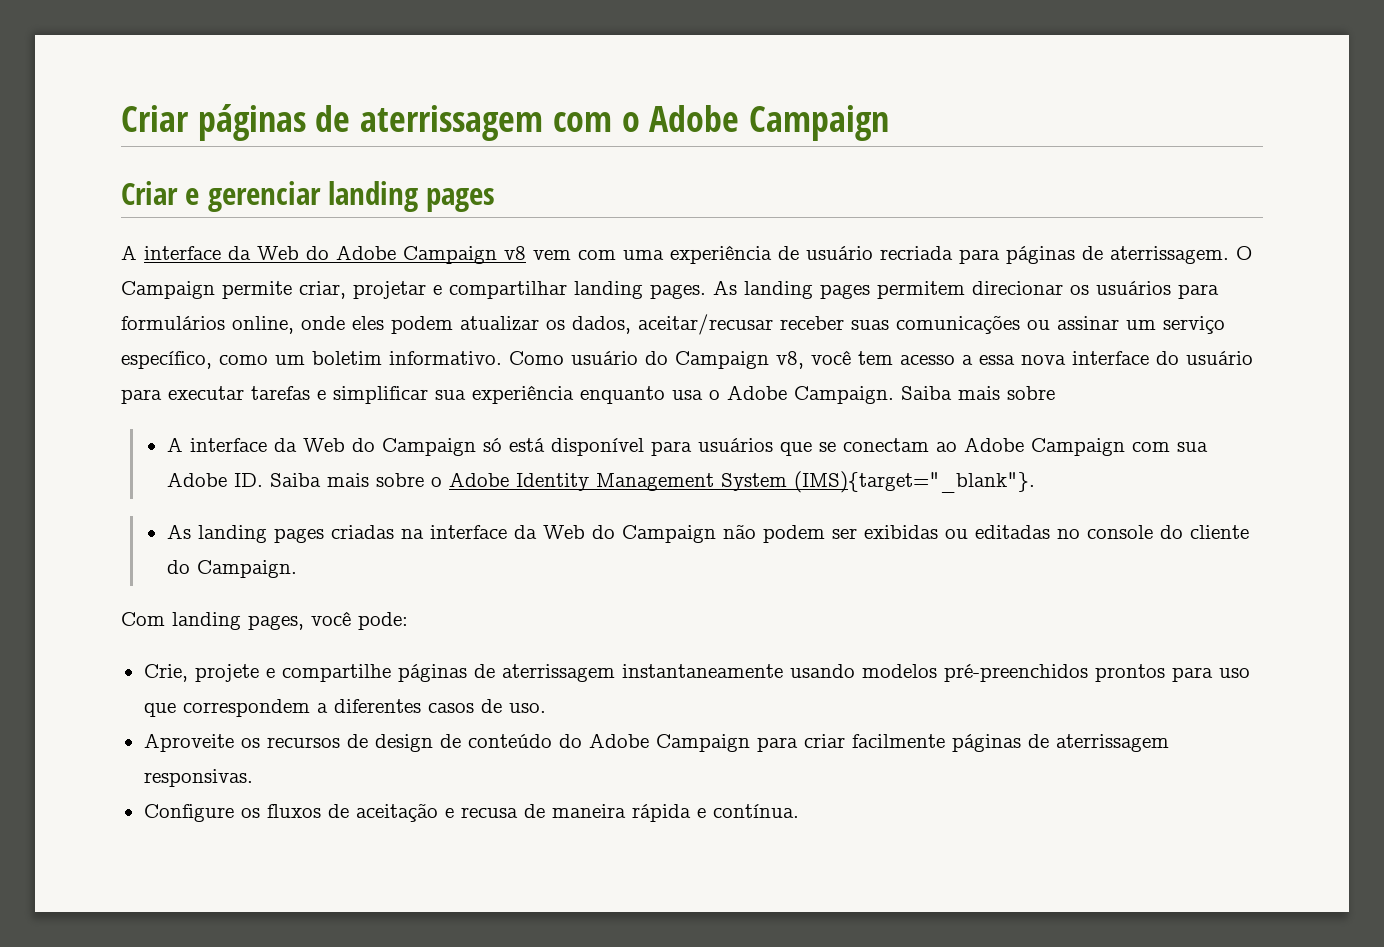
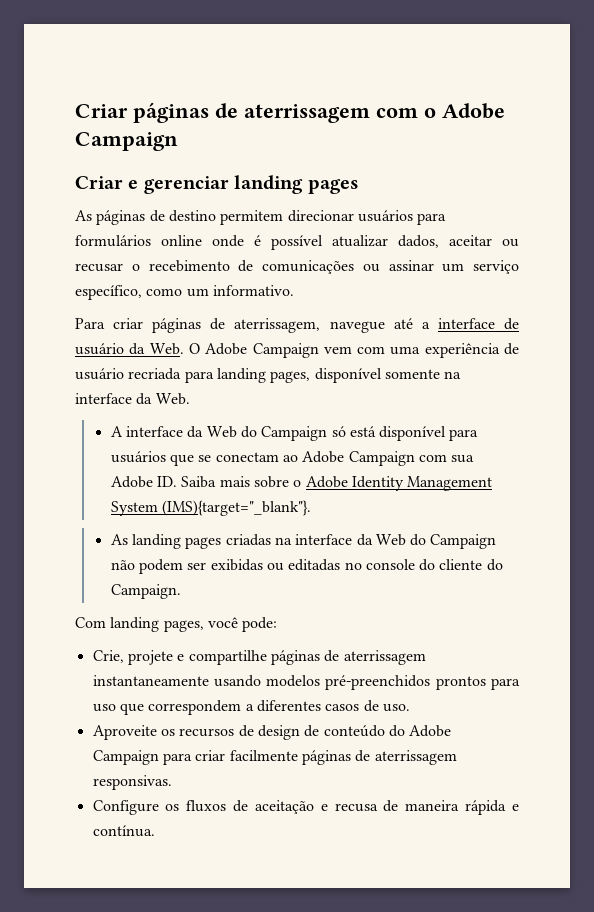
[121,245,526,264] A interface da Web do Adobe Campaign v8 -> [75,210,447,225] [75,235,519,250] [75,260,519,274] [75,285,294,300] [75,318,519,333] [75,343,319,358] As páginas de destino permitem direcionar usuários para formulários online onde é possível atualizar dados, aceitar ou recusar o recebimento de comunicações ou assinar um serviço específico, como um informativo. // Para criar páginas de aterrissagem, navegue até a interface de usuário da Web. O Adobe Campaign
[1006,246,1252,264] [121,280,1219,299] [121,314,1225,335] [121,350,1253,369] [121,385,1055,404] páginas de aterrissagem. O Campaign permite criar, projetar e compartilhar landing pages. As landing pages permitem direcionar os usuários para formulários online, onde eles podem atualizar os dados, aceitar/recusar receber suas comunicações ou assinar um serviço específico, como um boletim informativo. Como usuário do Campaign v8, você tem acesso a essa nova interface do usuário para executar tarefas e simplificar sua experiência enquanto usa o Adobe Campaign. Saiba mais sobre -> [216,368,462,383] [75,393,190,405] landing pages, disponível somente na interface da Web.

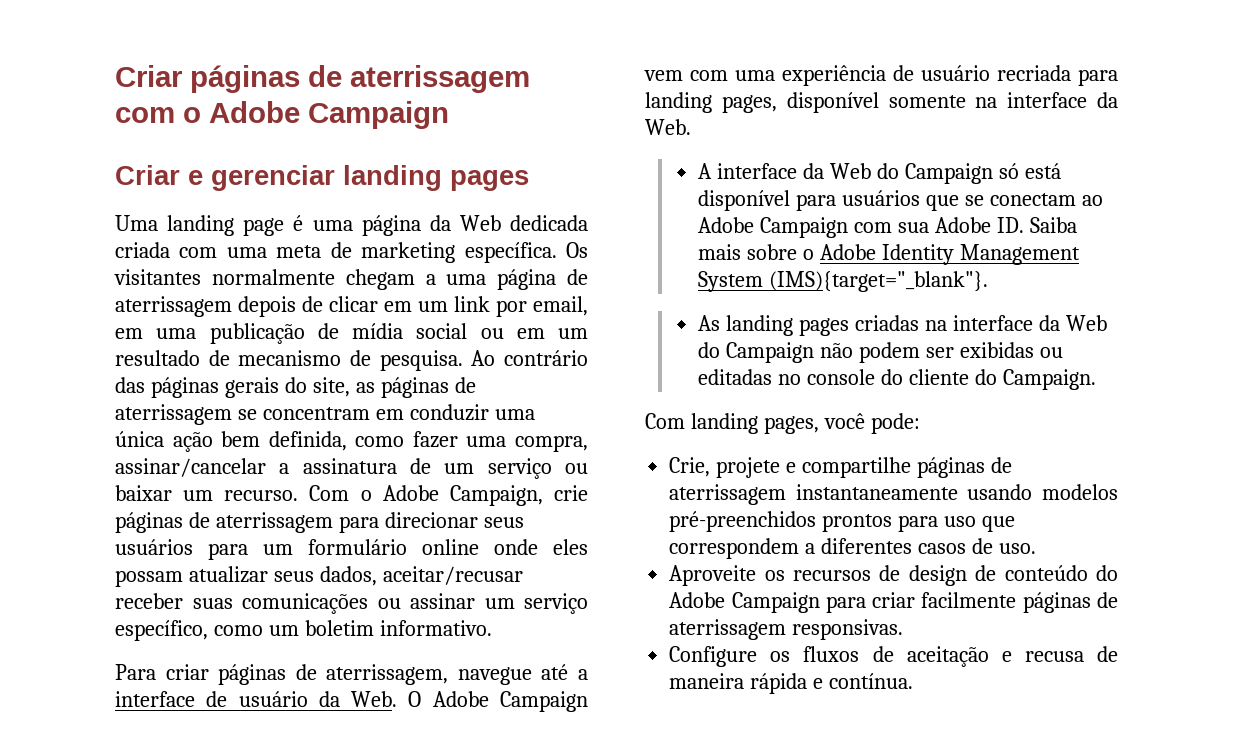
[75,210,447,225] [75,235,519,250] [75,260,254,272] As páginas de destino permitem direcionar usuários para formulários online onde é possível atualizar dados, aceitar ou recusar o recebimento de -> [115,215,588,236] [115,242,588,263] [114,269,588,290] [115,296,588,317] [115,323,588,344] [115,350,588,371] [115,377,476,398] [115,404,535,425] [115,431,588,452] [115,458,588,479] [115,485,588,506] [115,512,524,533] [115,539,588,560] [115,566,523,587] [115,593,233,609] Uma landing page é uma página da Web dedicada criada com uma meta de marketing específica. Os visitantes normalmente chegam a uma página de aterrissagem depois de clicar em um link por email, em uma publicação de mídia social ou em um resultado de mecanismo de pesquisa. Ao contrário das páginas gerais do site, as páginas de aterrissagem se concentram em conduzir uma única ação bem definida, como fazer uma compra, assinar/cancelar a assinatura de um serviço ou baixar um recurso. Com o Adobe Campaign, crie páginas de aterrissagem para direcionar seus usuários para um formulário online onde eles possam atualizar seus dados, aceitar/recusar receber suas
(209, 292) none -> [304,620,374,636] boletim

